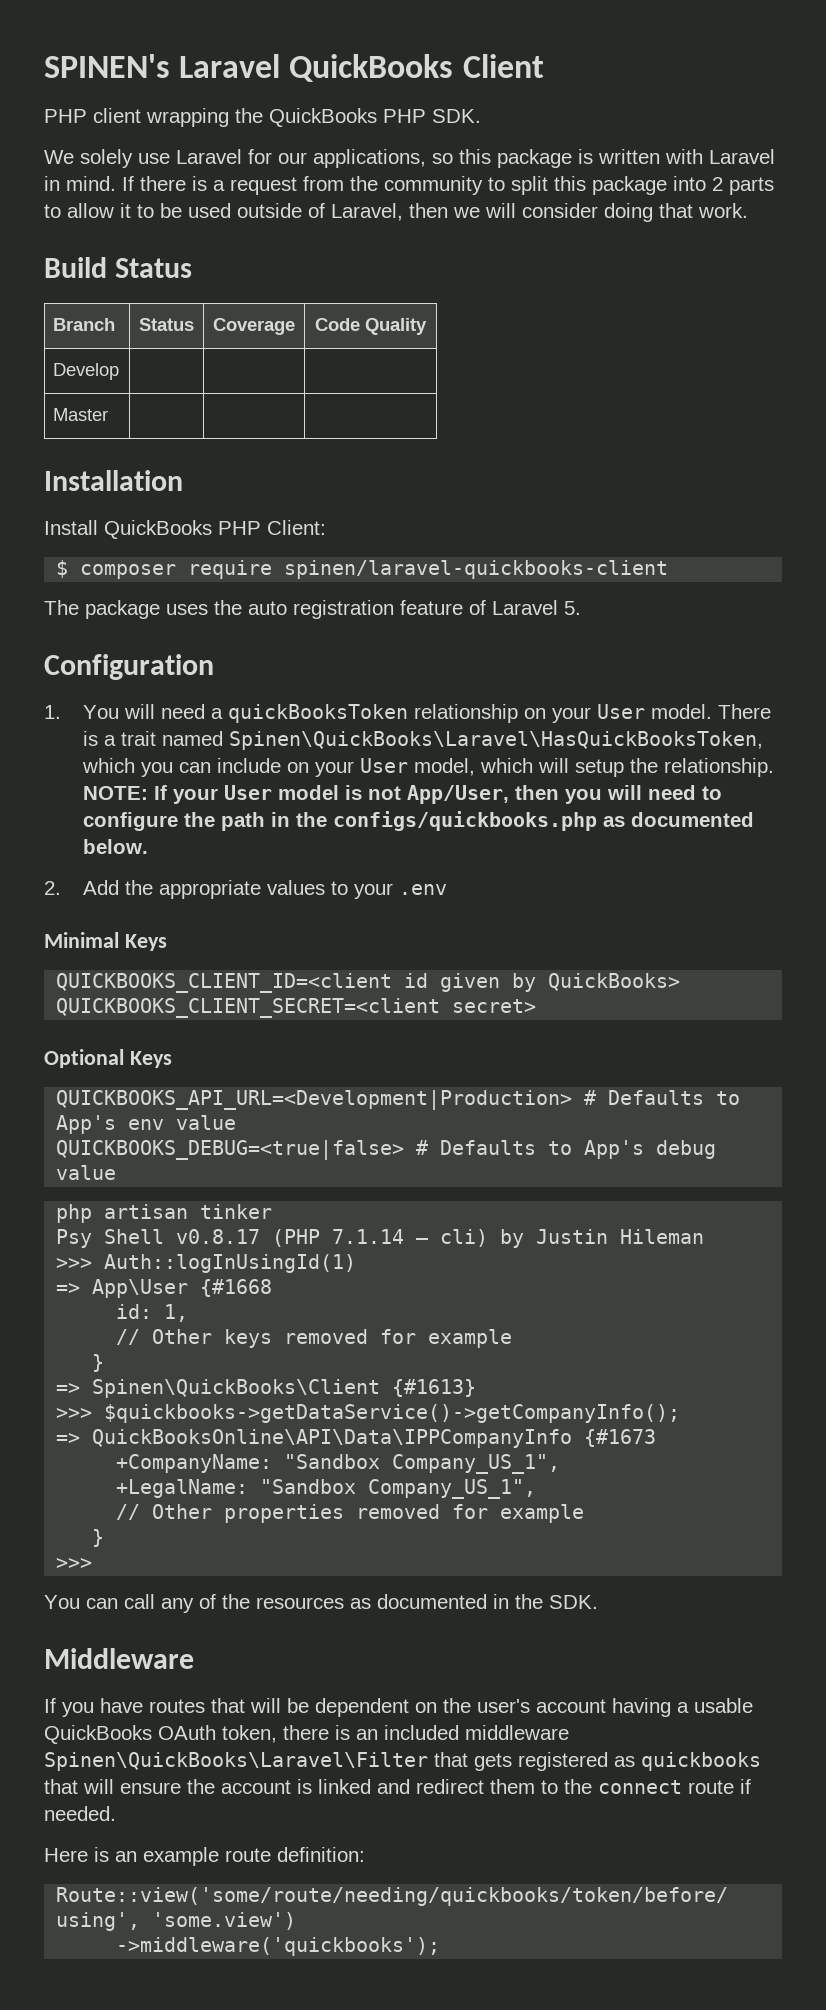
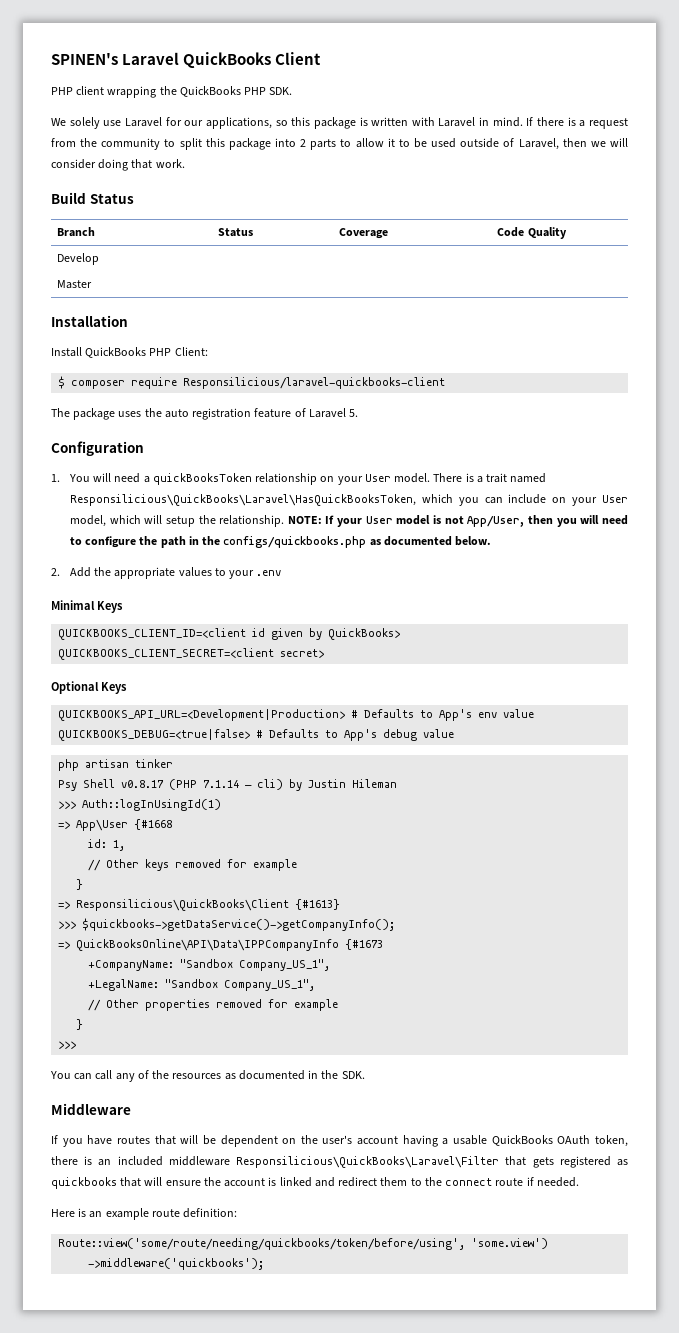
[284,560,669,579] spinen/laravel-quickbooks-client -> [183,377,446,389] Responsilicious/laravel-quickbooks-client
[229,731,764,750] Spinen\QuickBooks\Laravel\HasQuickBooksToken, -> [69,494,416,506] Responsilicious\QuickBooks\Laravel\HasQuickBooksToken,
[92,1379,381,1398] Spinen\QuickBooks\Client -> [76,899,290,911] Responsilicious\QuickBooks\Client
[44,1752,428,1771] Spinen\QuickBooks\Laravel\Filter -> [236,1156,500,1168] Responsilicious\QuickBooks\Laravel\Filter

